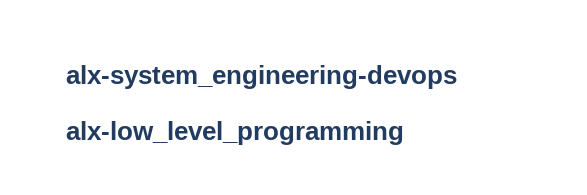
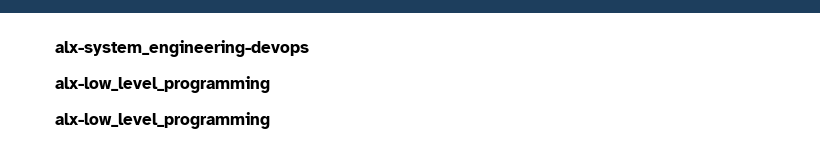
(404, 133) none -> [55,112,270,129] // alx-low_level_programming

